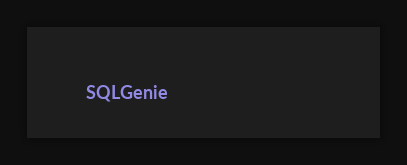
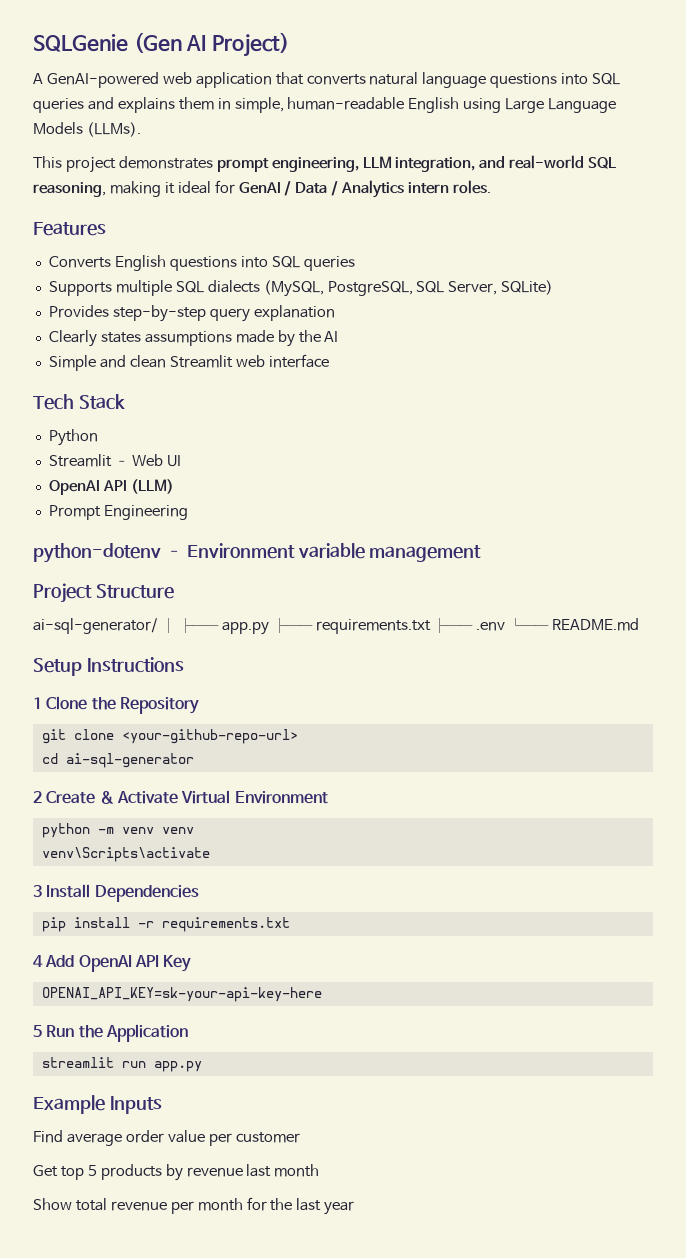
(168, 93) none -> [133,32,289,57] [33,72,621,88] [33,97,617,113] [33,122,141,137] [33,155,617,173] [33,180,492,198] [33,222,106,236] [48,255,355,271] [48,280,554,297] [48,305,335,322] [48,330,339,347] [48,354,329,371] [33,394,125,410] [48,429,98,446] [48,454,181,467] [48,479,174,495] [48,505,188,520] [33,543,482,563] [33,583,174,603] [33,618,640,635] [33,657,184,676] [33,696,199,714] [41,729,298,744] [41,753,194,768] [33,790,328,804] [41,823,194,838] [41,847,210,862] [33,884,199,902] [41,917,290,932] [33,955,192,972] [41,987,322,1002] [33,1024,188,1042] [41,1057,202,1072] [33,1095,162,1114] [33,1130,300,1146] [33,1164,320,1181] [33,1197,355,1215] (Gen AI Project) // A GenAI-powered web application that converts natural language questions into SQL queries and explains them in simple, human-readable English using Large Language Models (LLMs). // This project demonstrates prompt engineering, LLM integration, and real-world SQL reasoning, making it ideal for GenAI / Data / Analytics intern roles. // Features // Converts English questions into SQL queries // Supports multiple SQL dialects (MySQL, PostgreSQL, SQL Server, SQLite) // Provides step-by-step query explanation // Clearly states assumptions made by the AI // Simple and clean Streamlit web interface // Tech Stack // Python // Streamlit – Web UI // OpenAI API (LLM) // Prompt Engineering // python-dotenv – Environment variable management // Project Structure // ai-sql-generator/ │ ├── app.py ├── requirements.txt ├── .env └── README.md // Setup Instructions // 1 Clone the Repository // git clone <your-github-repo-url> // cd ai-sql-generator // 2 Create & Activate Virtual Environment // python -m venv venv // venv\Scripts\activate // 3 Install Dependencies // pip install -r requirements.txt // 4 Add OpenAI API Key // OPENAI_API_KEY=sk-your-api-key-here // 5 Run the Application // streamlit run app.py // Example Inputs // Find average order value per customer // Get top 5 products by revenue last month // Show total revenue per month for the last year

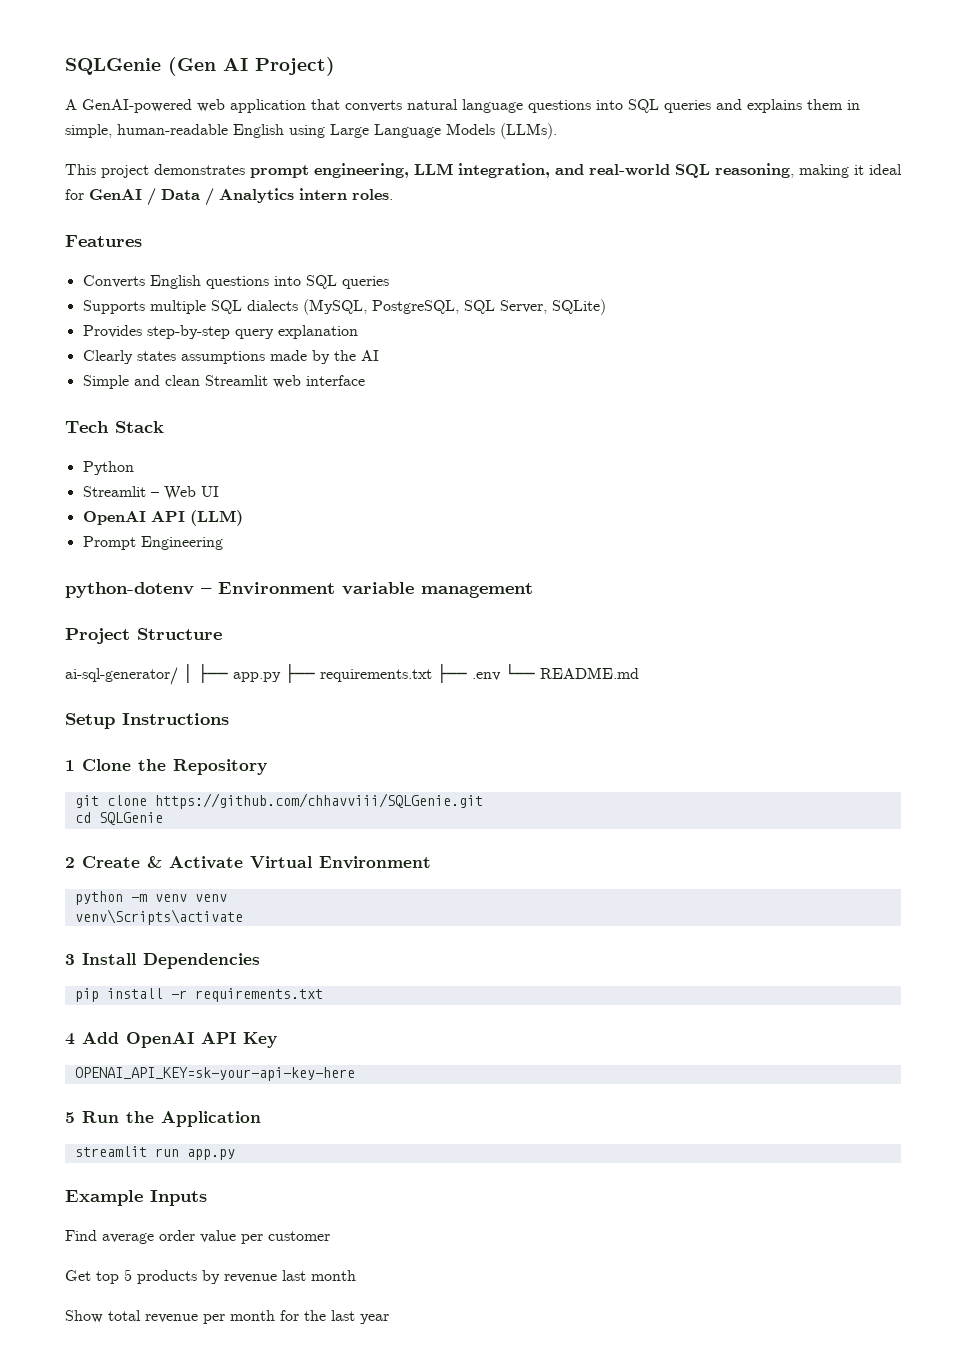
[121,729,298,744] <your-github-repo-url> -> [154,793,483,809] https://github.com/chhavviii/SQLGenie.git
[65,753,194,768] ai-sql-generator -> [98,812,163,825] SQLGenie

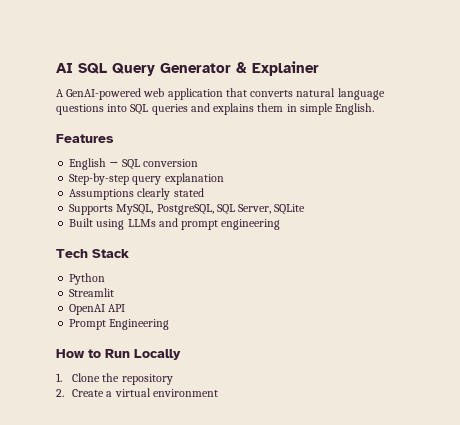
[65,57,335,76] SQLGenie (Gen AI Project) -> [56,61,319,76] AI SQL Query Generator & Explainer
[65,123,557,139] [65,163,902,178] [65,188,393,206] [65,235,142,247] [82,275,389,289] [82,299,606,315] [82,325,358,339] [82,350,379,364] [82,375,365,389] simple, human-readable English using Large Language Models (LLMs). // This project demonstrates prompt engineering, LLM integration, and real-world SQL reasoning, making it ideal for GenAI / Data / Analytics intern roles. // Features // Converts English questions into SQL queries // Supports multiple SQL dialects (MySQL, PostgreSQL, SQL Server, SQLite) // Provides step-by-step query explanation // Clearly states assumptions made by the AI // Simple and clean Streamlit web interface -> [299,103,375,115] [56,134,114,143] [69,158,198,170] [69,173,224,185] [69,188,204,200] [69,204,306,215] [69,218,281,230] simple English. // Features // English → SQL conversion // Step-by-step query explanation // Assumptions clearly stated // Supports MySQL, PostgreSQL, SQL Server, SQLite // Built using LLMs and prompt engineering
[150,486,219,500] [82,510,243,526] – Web UI // OpenAI API (LLM) -> [69,304,126,315] // OpenAI API
[65,582,533,598] [65,628,222,644] [65,663,639,685] [65,713,229,729] [65,759,267,775] [74,793,483,809] [74,812,163,825] [65,856,431,869] [74,891,227,905] [74,909,243,925] [65,953,260,969] [74,988,323,1002] [65,1032,277,1048] [74,1067,355,1081] [65,1111,261,1127] [74,1146,235,1160] [65,1190,207,1206] [65,1230,330,1244] [65,1269,356,1284] [65,1310,389,1324] python-dotenv – Environment variable management // Project Structure // ai-sql-generator/ │ ├── app.py ├── requirements.txt ├── .env └── README.md // Setup Instructions // 1 Clone the Repository // git clone https://github.com/chhavviii/SQLGenie.git // cd SQLGenie // 2 Create & Activate Virtual Environment // python -m venv venv // venv\Scripts\activate // 3 Install Dependencies // pip install -r requirements.txt // 4 Add OpenAI API Key // OPENAI_API_KEY=sk-your-api-key-here // 5 Run the Application // streamlit run app.py // Example Inputs // Find average order value per customer // Get top 5 products by revenue last month // Show total revenue per month for the last year -> [56,349,181,360] [56,373,173,385] [56,388,218,397] How to Run Locally // 1. Clone the repository // 2. Create a virtual environment

